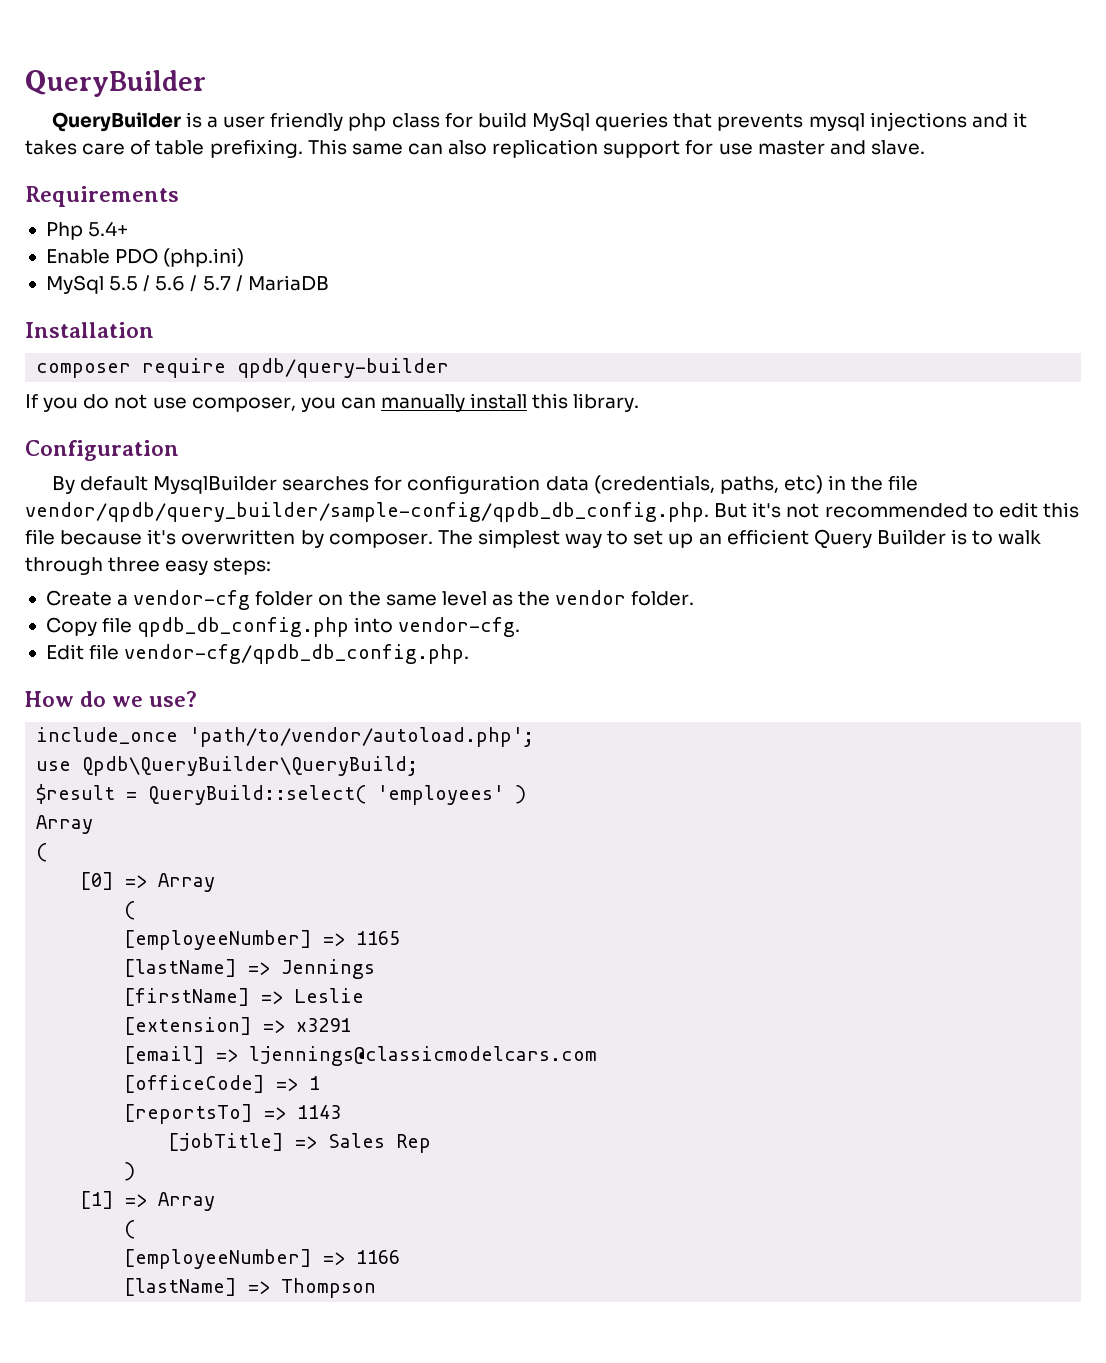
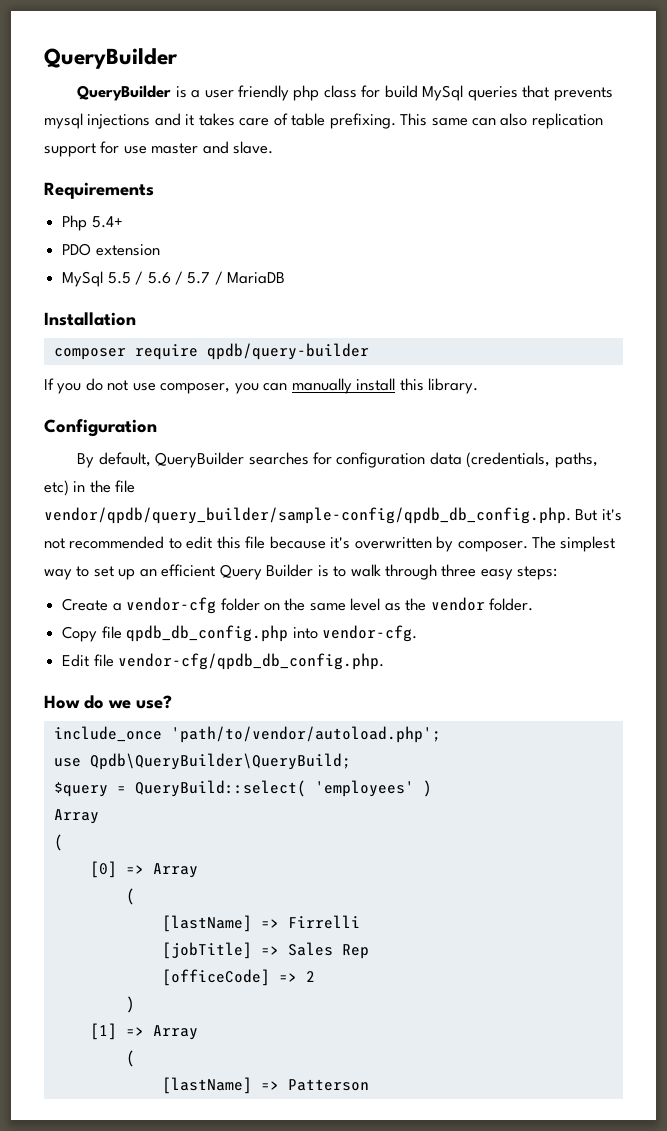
[45,248,245,267] Enable PDO (php.ini) -> [62,243,160,256] PDO extension
[79,475,278,494] default MysqlBuilder -> [98,452,245,468] default, QueryBuilder
[36,784,116,804] $result -> [53,782,108,797] $query
[124,930,401,950] [124,959,376,979] [124,988,365,1006] [124,1017,352,1035] [124,1046,598,1066] [124,1075,321,1093] [124,1104,342,1124] // [employeeNumber] => 1165 // [lastName] => Jennings // [firstName] => Leslie // [extension] => x3291 // [email] => ljennings@classicmodelcars.com // [officeCode] => 1 // [reportsTo] => 1143 -> [161,915,360,932] // [lastName] => Firrelli
(432, 1143) none -> [161,969,315,986] // [officeCode] => 2
[124,1249,401,1269] [124,1278,377,1298] // [employeeNumber] => 1166 // [lastName] => Thompson -> [161,1077,369,1094] // [lastName] => Patterson

